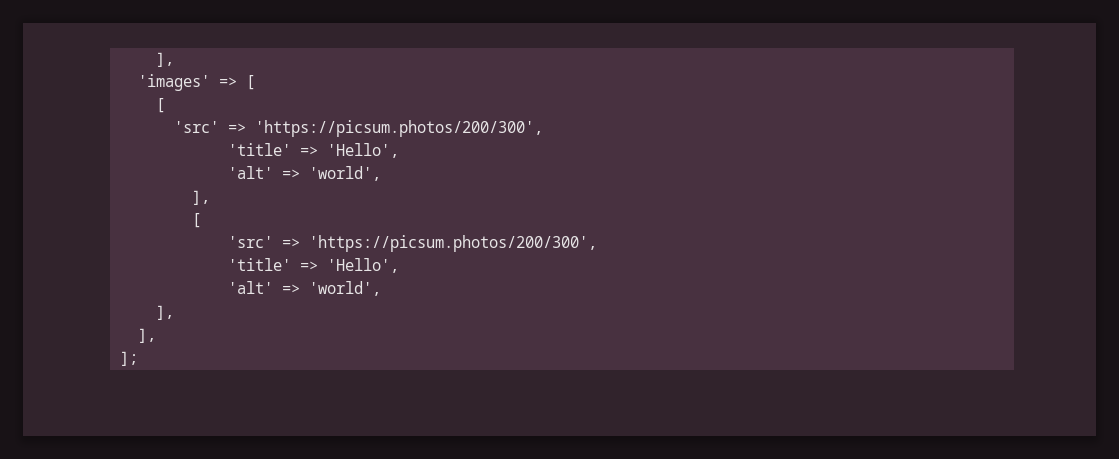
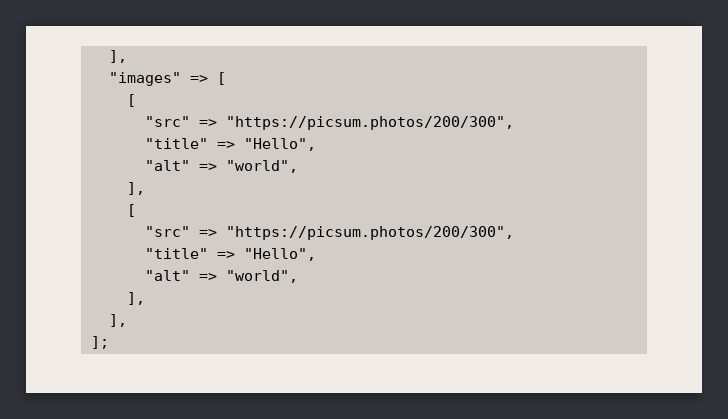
[156,52,175,67] [138,74,211,91] ], // 'images' -> [108,50,127,63] [108,72,181,86] ], // "images"
[174,120,544,137] [228,143,400,158] [228,166,382,181] [192,190,211,205] [192,213,202,228] [228,235,598,252] [228,258,400,273] [228,281,382,296] 'src' => 'https://picsum.photos/200/300', // 'title' => 'Hello', // 'alt' => 'world', // ], // [ // 'src' => 'https://picsum.photos/200/300', // 'title' => 'Hello', // 'alt' => 'world', -> [144,116,514,130] [144,138,316,151] [144,160,298,173] [126,182,145,195] [126,204,136,217] [144,226,514,240] [144,248,316,261] [144,270,298,283] "src" => "https://picsum.photos/200/300", // "title" => "Hello", // "alt" => "world", // ], // [ // "src" => "https://picsum.photos/200/300", // "title" => "Hello", // "alt" => "world",

